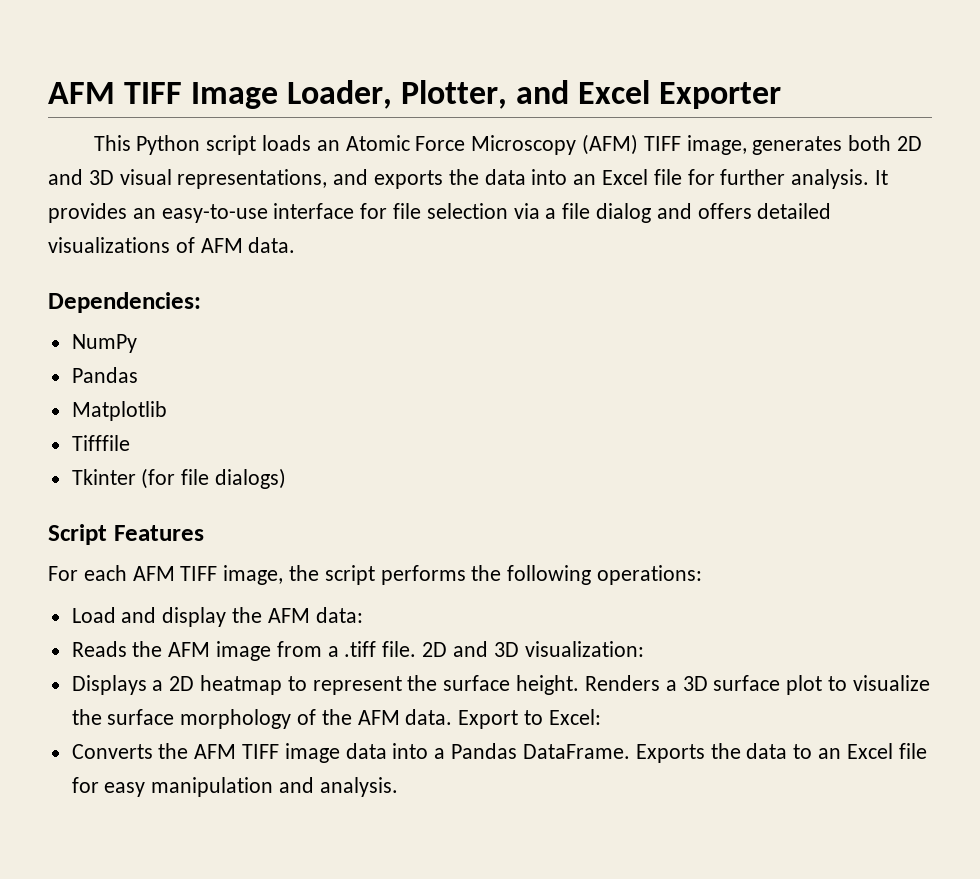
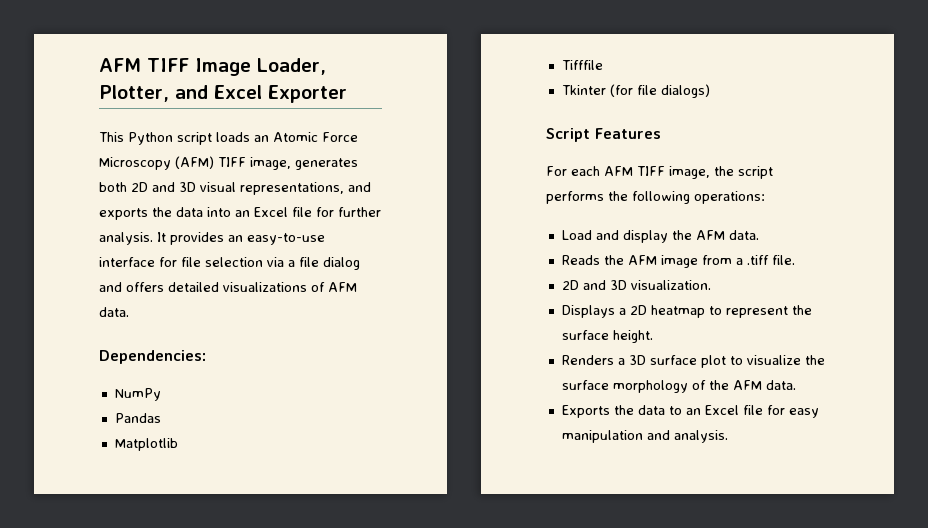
[315,607,363,623] data: -> [728,230,759,240] data.
[422,641,644,657] 2D and 3D visualization: -> [561,280,711,290] // 2D and 3D visualization.
(580, 685) none -> (653, 336) //
[458,709,601,729] [71,743,630,763] Export to Excel: // Converts the AFM TIFF image data into a Pandas DataFrame. -> (796, 385) //

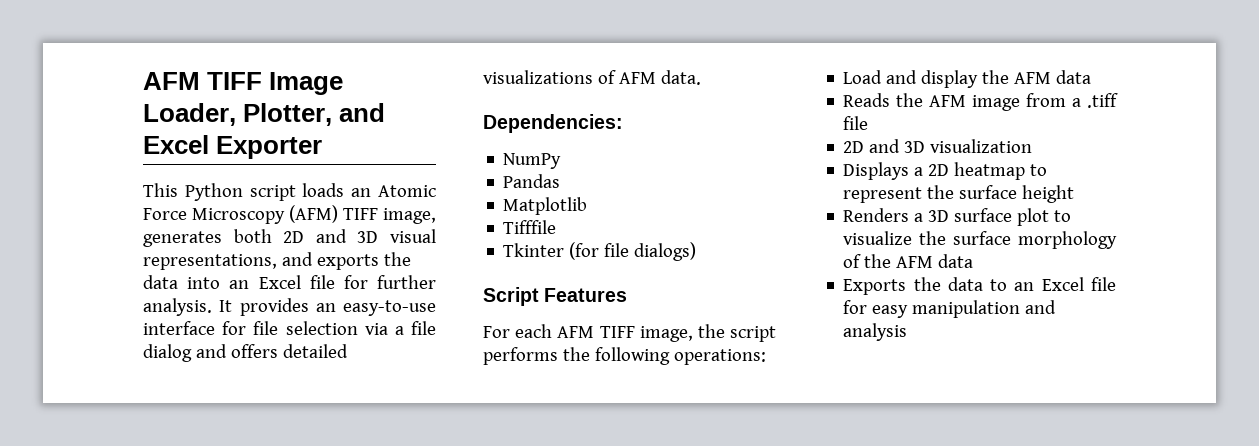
[728,230,759,240] data. -> [1056,70,1092,84] data
[771,255,795,265] [561,280,711,290] file. // 2D and 3D visualization. -> [843,116,869,130] [843,139,1033,153] file // 2D and 3D visualization
[612,330,653,343] height. -> [1022,185,1075,203] height
[765,380,796,390] data. -> [938,254,974,268] data
[673,430,728,443] analysis. -> [843,323,908,341] analysis

